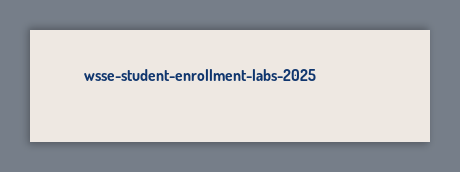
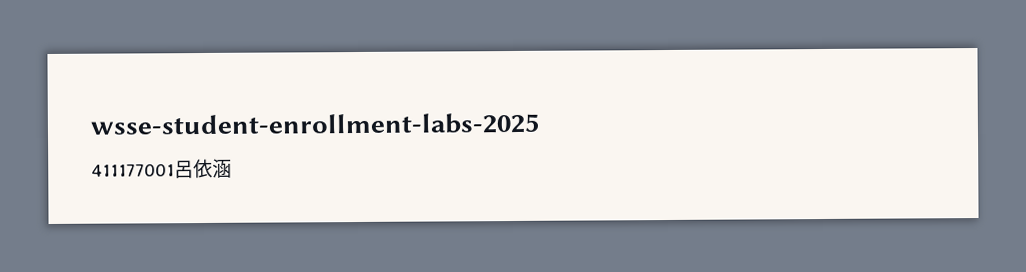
(316, 75) none -> [91,158,232,179] // 411177001呂依涵

